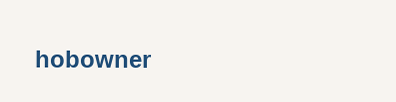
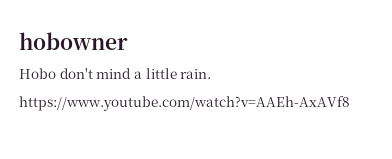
(152, 59) none -> [19,68,212,79] [19,96,350,111] // Hobo don't mind a little rain. // https://www.youtube.com/watch?v=AAEh-AxAVf8

